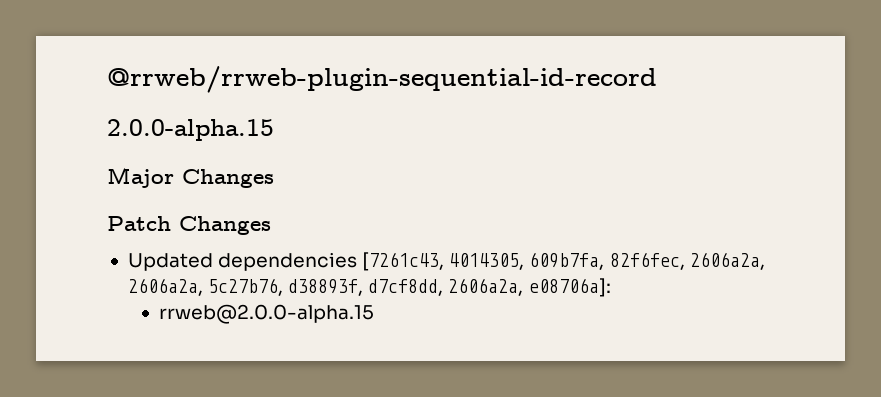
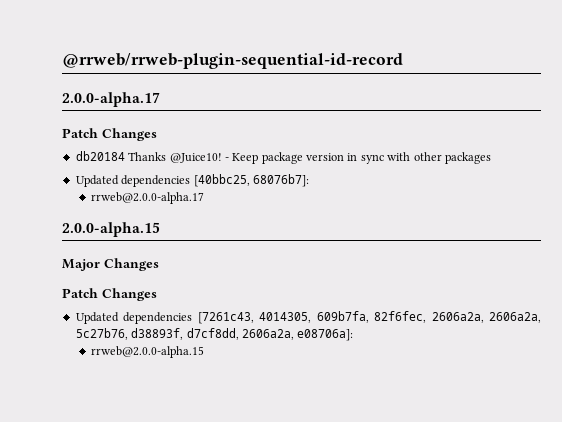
(657, 79) none -> [62,92,160,107] [62,128,157,141] [75,151,491,164] [75,174,309,187] [91,192,205,204] // 2.0.0-alpha.17 // Patch Changes // db20184 Thanks @Juice10! - Keep package version in sync with other packages // Updated dependencies [40bbc25, 68076b7]: // rrweb@2.0.0-alpha.17

